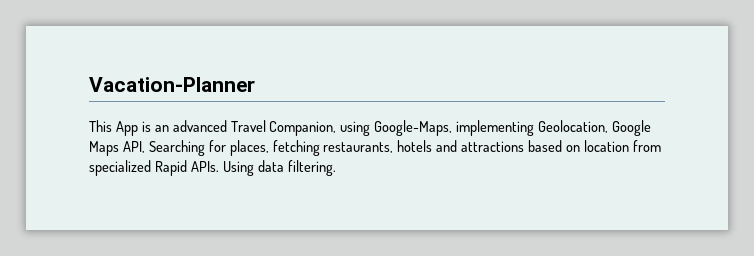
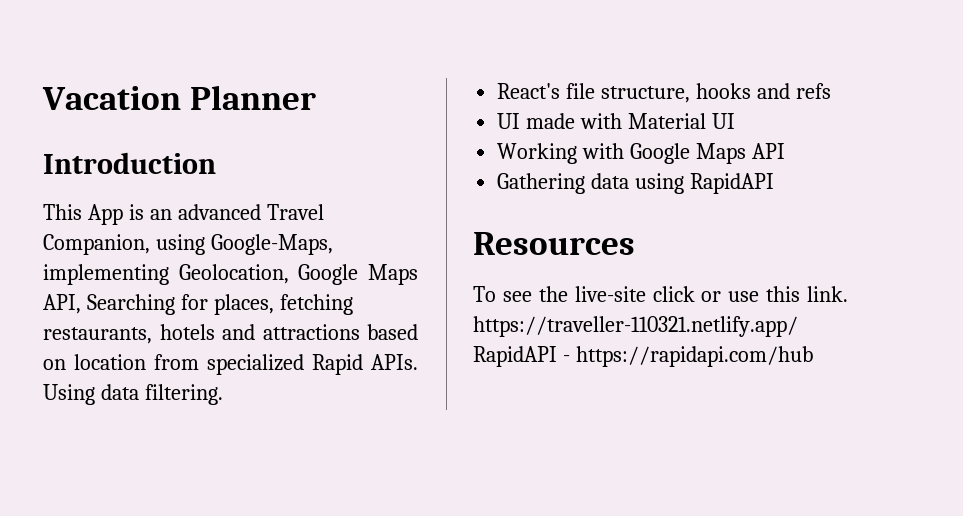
[89,77,255,92] Vacation-Planner -> [42,85,317,110] [43,152,216,174] Vacation Planner // Introduction
(336, 168) none -> [497,83,831,103] [497,113,735,129] [497,143,785,164] [497,173,775,194] [473,232,635,255] [473,286,848,302] [473,316,798,337] [473,346,813,367] // React's file structure, hooks and refs // UI made with Material UI // Working with Google Maps API // Gathering data using RapidAPI // Resources // To see the live-site click or use this link. https://traveller-110321.netlify.app/ RapidAPI - https://rapidapi.com/hub

